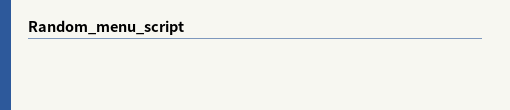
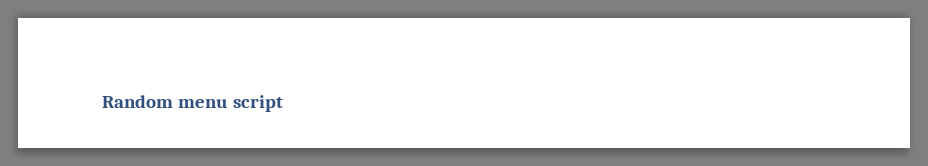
[28,20,184,35] Random_menu_script -> [102,95,283,112] Random menu script

